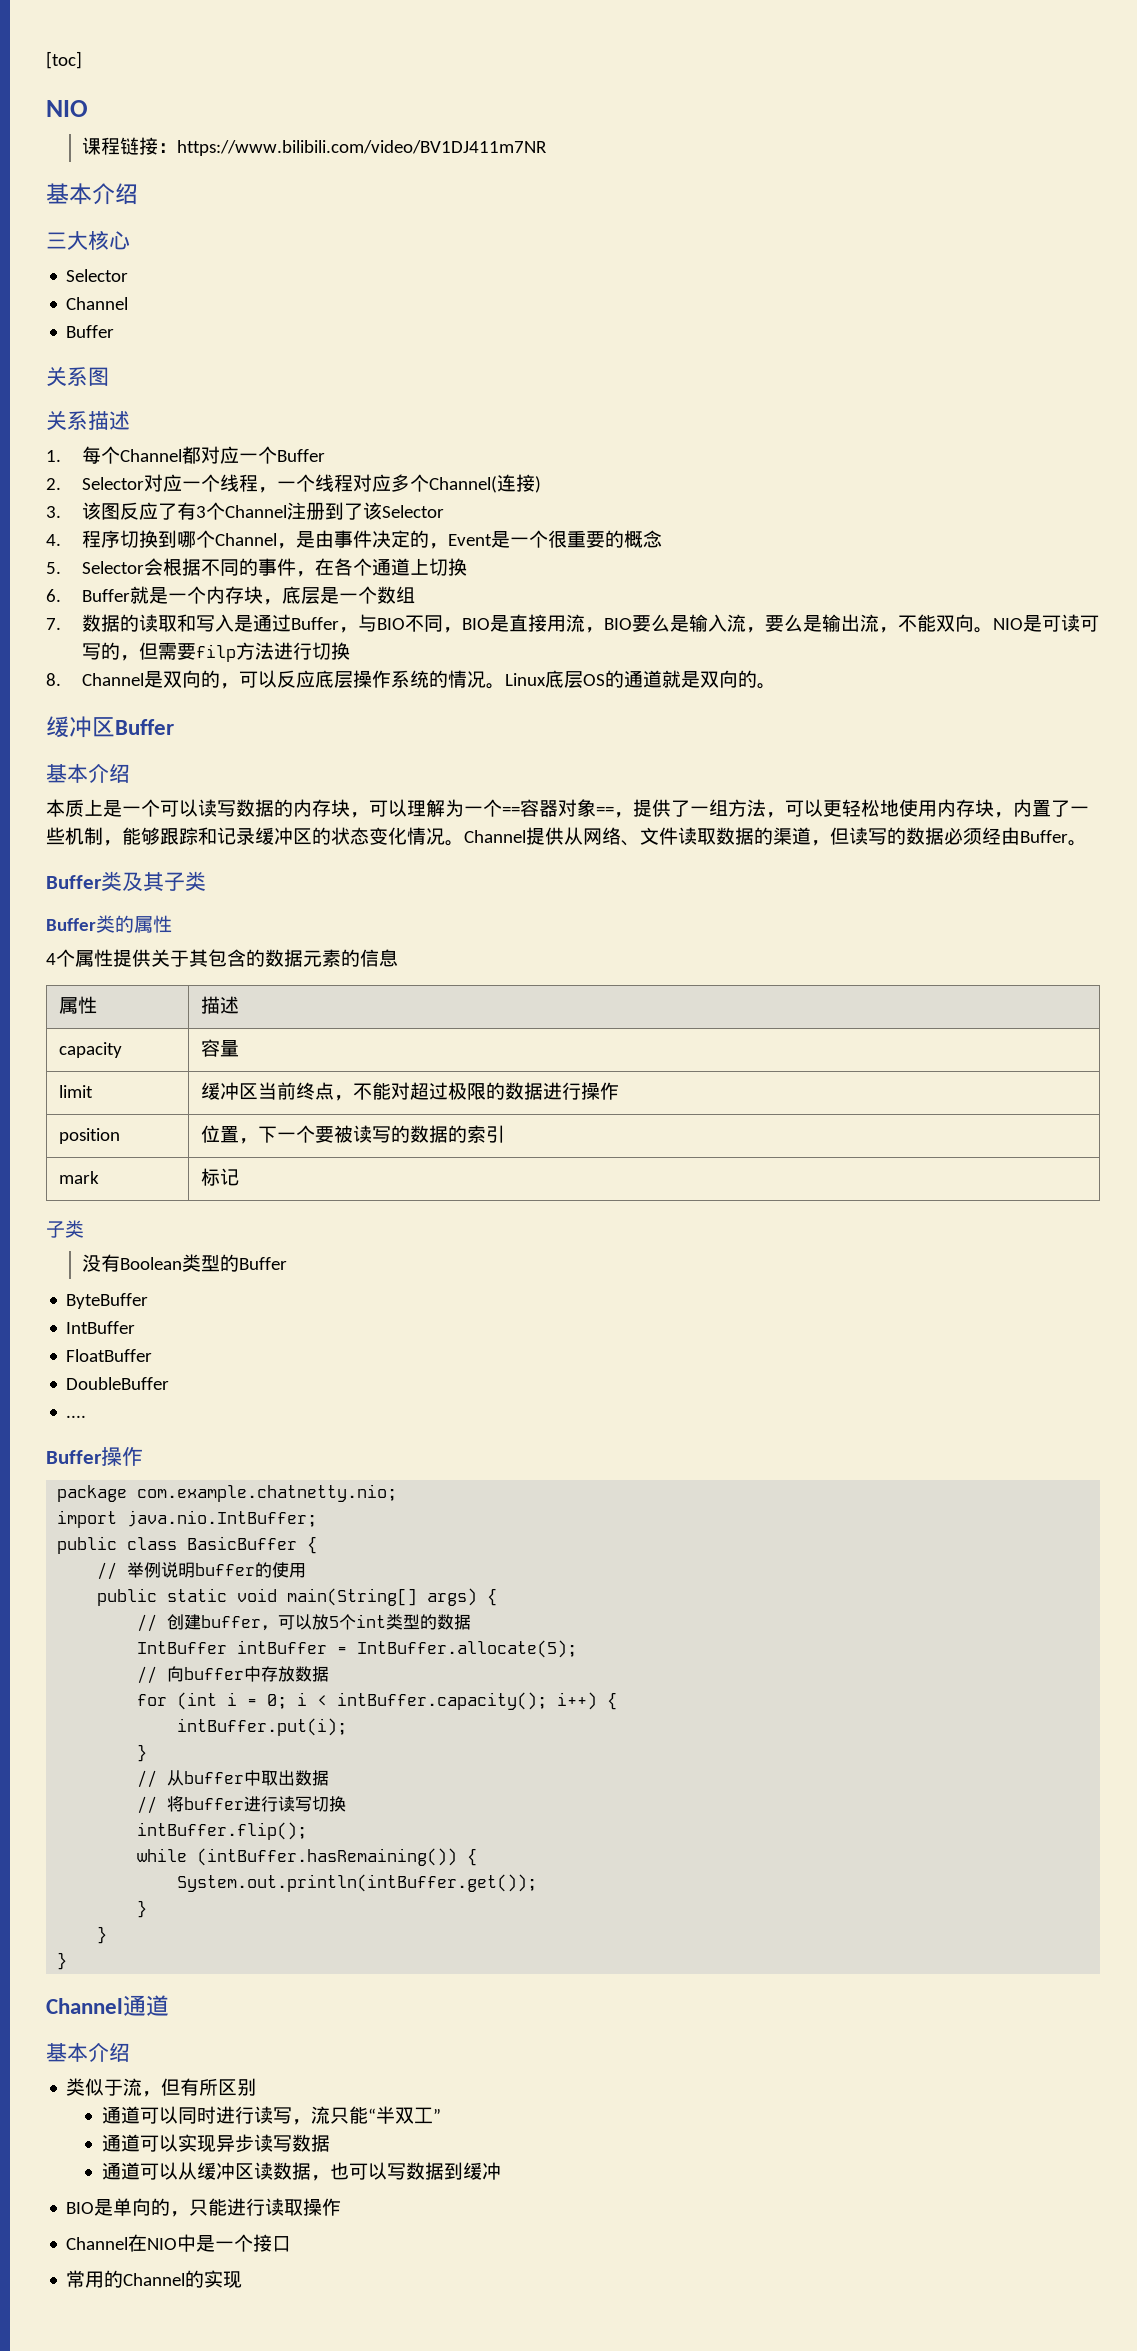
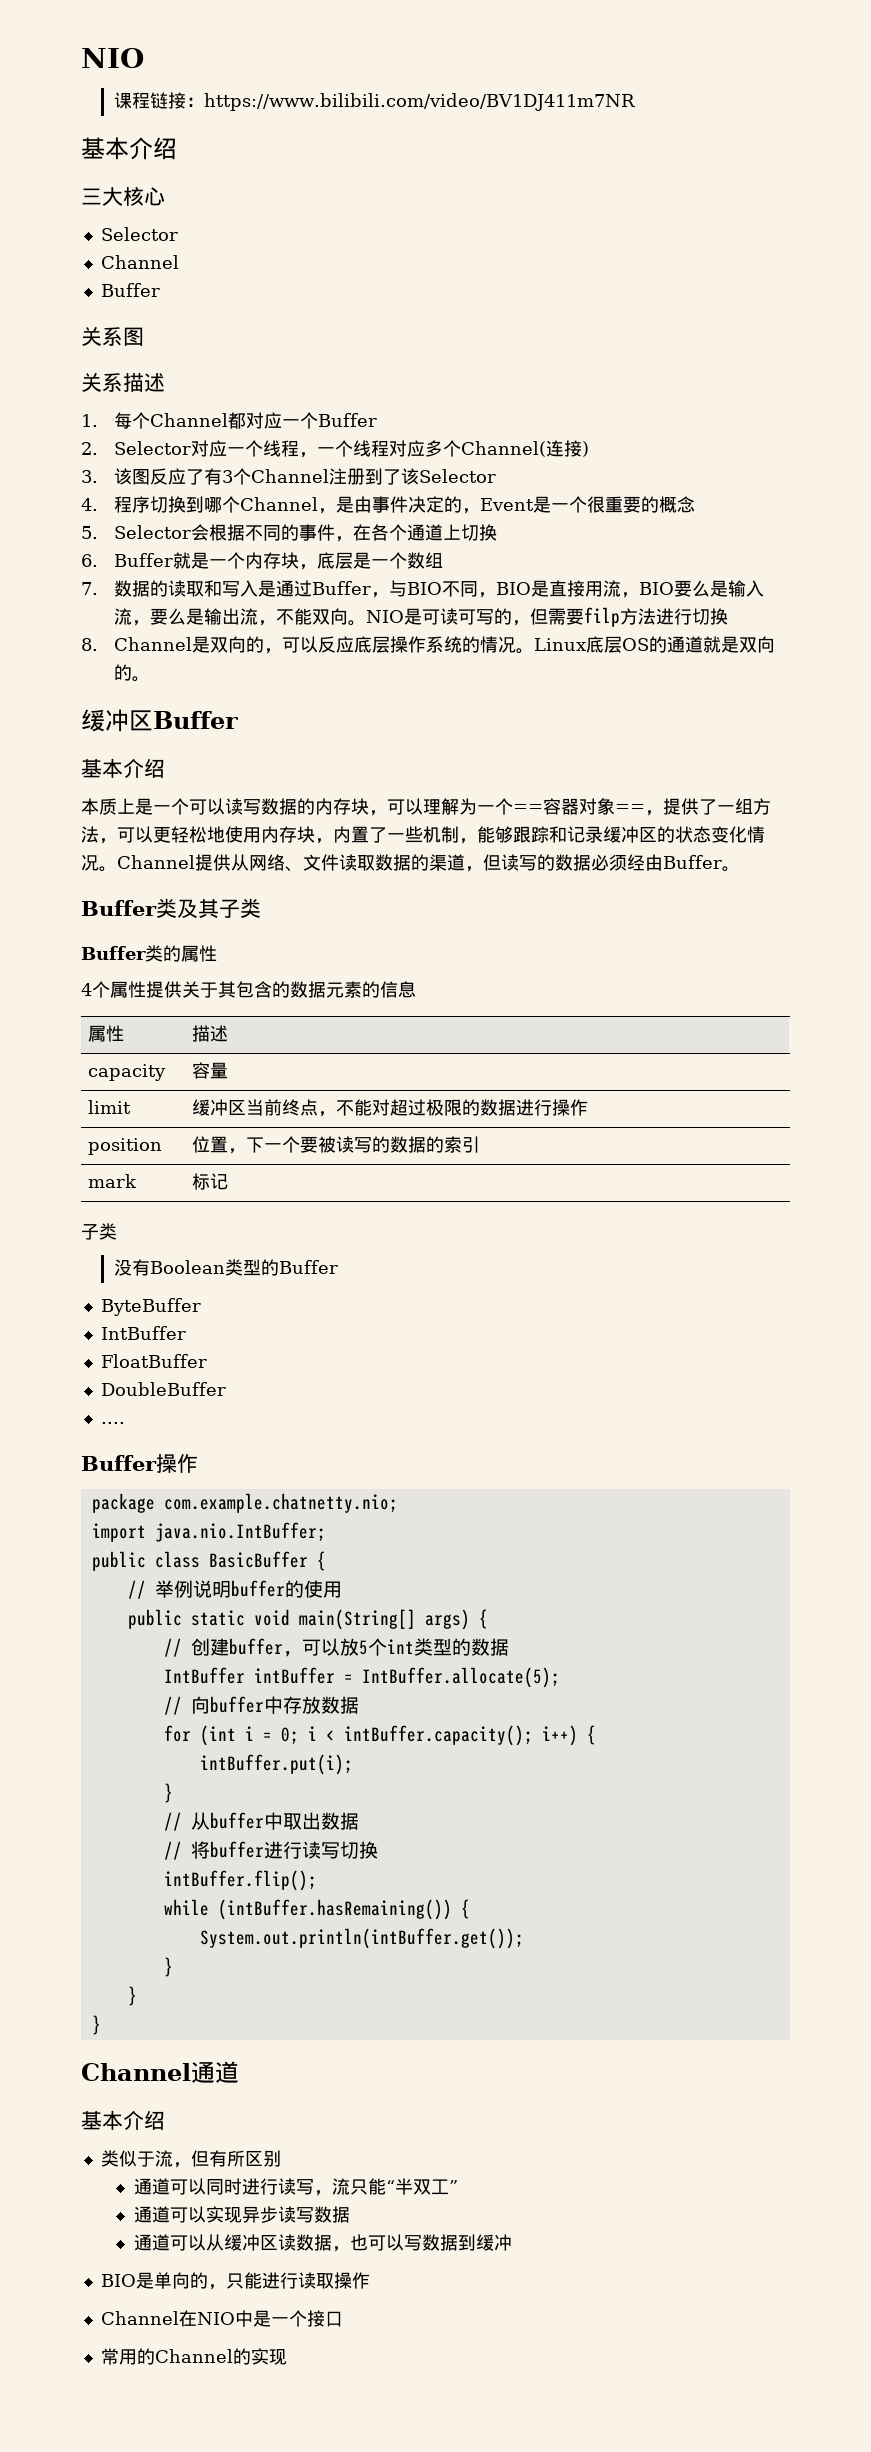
[46,51,82,69] [toc] // -> (81, 58) none

